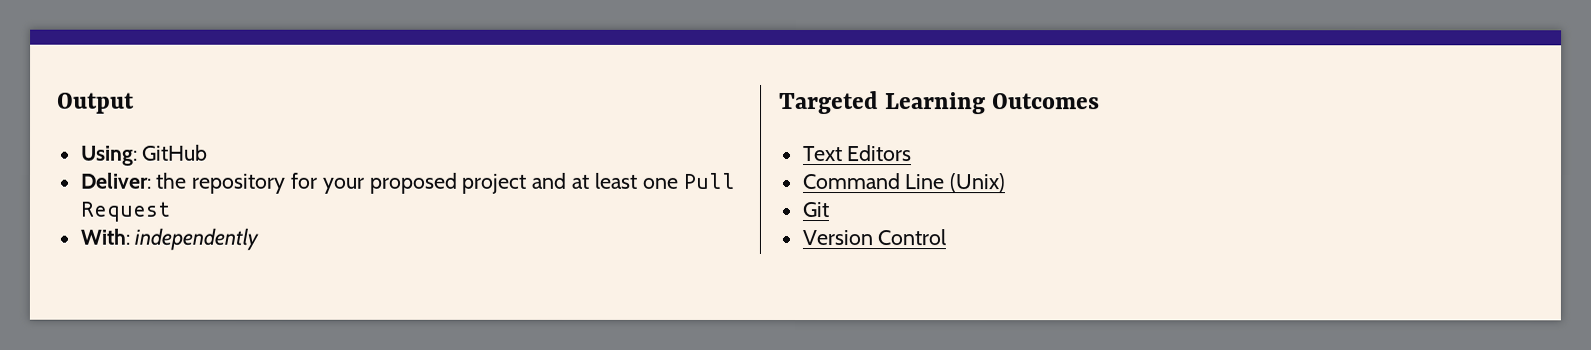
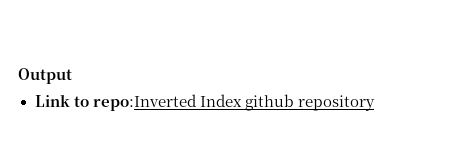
[80,144,209,166] [79,172,736,194] [79,201,170,222] [79,227,260,251] [779,90,1101,115] [802,145,913,162] [801,173,1007,193] [801,202,829,218] [801,229,947,246] Using: GitHub // Deliver: the repository for your proposed project and at least one Pull Request // With: independently // Targeted Learning Outcomes // Text Editors // Command Line (Unix) // Git // Version Control -> [34,94,375,111] Link to repo:Inverted Index github repository

